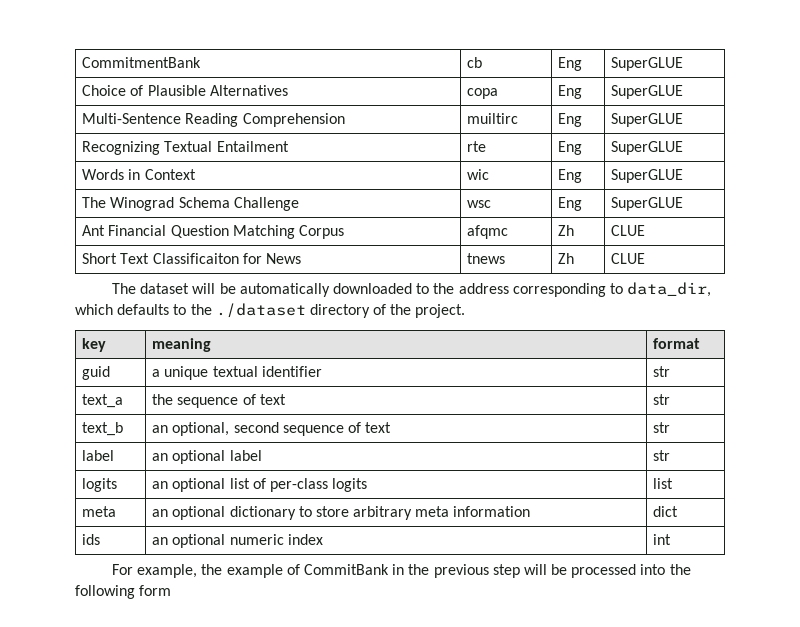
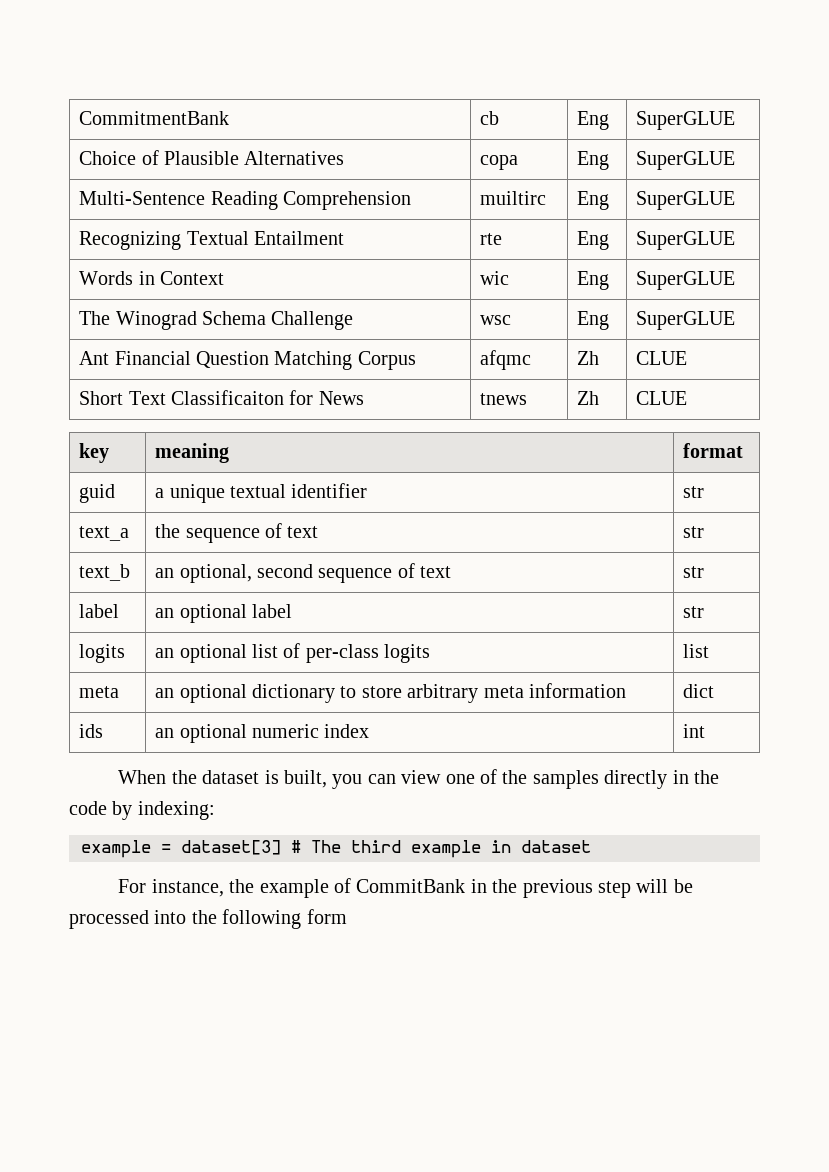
[112,282,712,297] [75,303,466,318] // The dataset will be automatically downloaded to the address corresponding to data_dir, which defaults to the ./dataset directory of the project. -> (688, 398) none
(672, 539) none -> [118,769,719,789] [69,801,215,820] [81,840,591,858] // When the dataset is built, you can view one of the samples directly in the code by indexing: // example = dataset[3] # The third example in dataset
[137,564,198,578] example, -> [151,879,224,897] instance,

